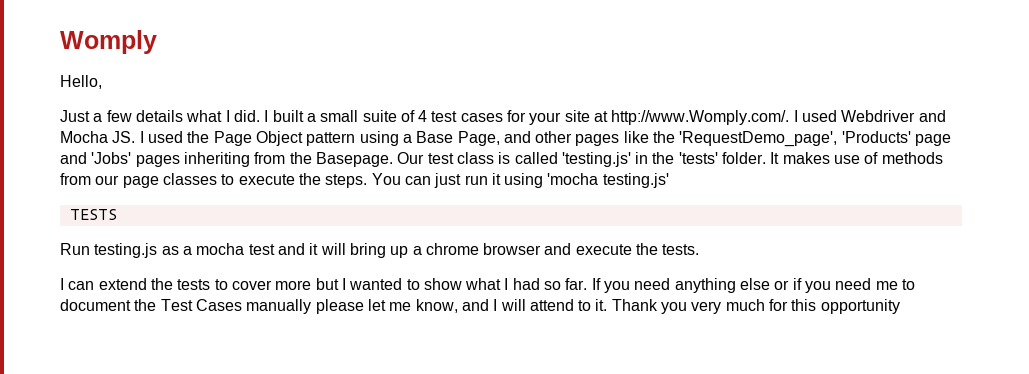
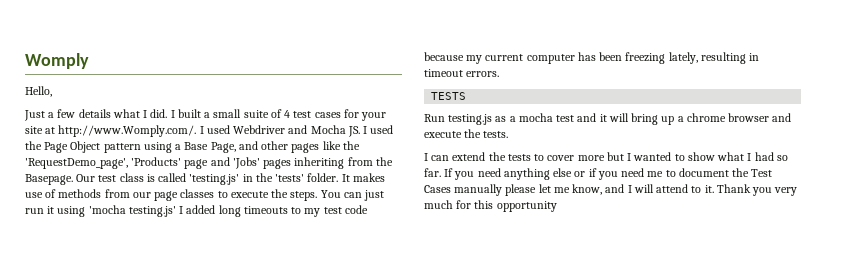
(669, 180) none -> [179,205,368,217] [424,52,760,64] [424,69,500,77] I added long timeouts to my test code because my current computer has been freezing lately, resulting in timeout errors.

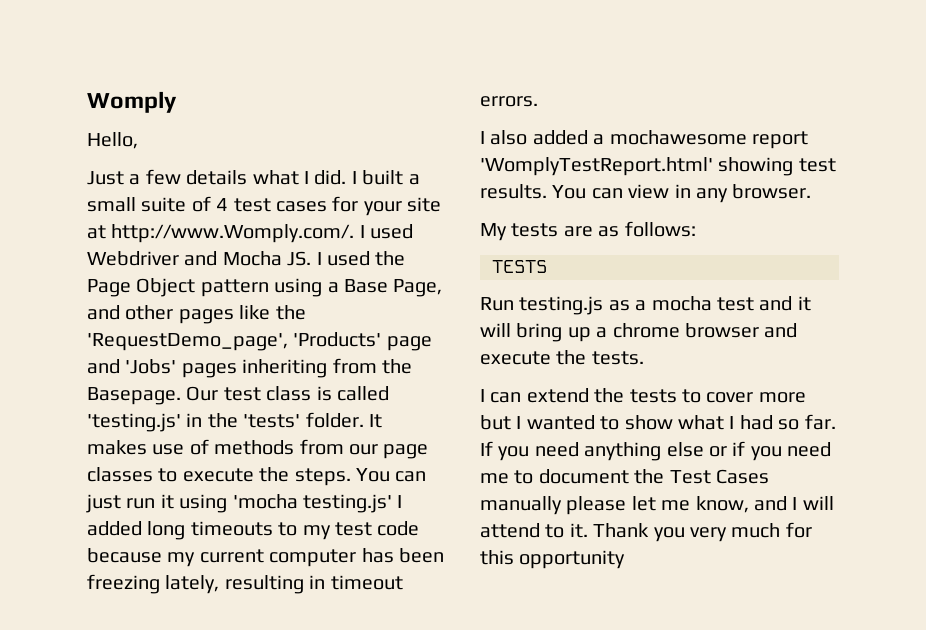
(500, 74) none -> [480,130,808,149] [480,157,836,176] [480,184,812,203] [480,221,696,241] // I also added a mochawesome report 'WomplyTestReport.html' showing test results. You can view in any browser. // My tests are as follows:

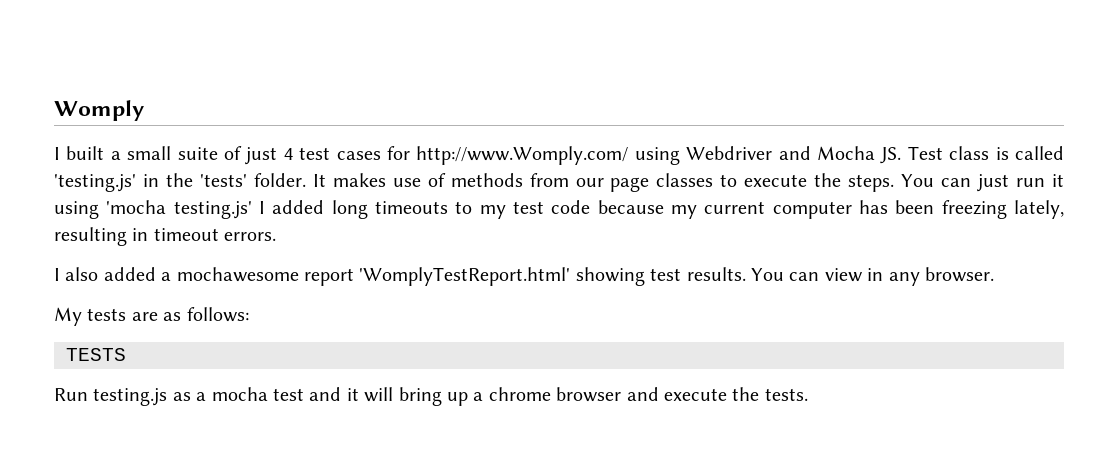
[87,132,138,149] [87,169,347,185] Hello, // Just a few details what I did. -> (144, 110) none
(211, 204) none -> [245,147,278,165] just
[363,197,442,216] [87,224,414,243] [87,251,406,266] [87,278,443,297] [87,305,306,324] [87,332,432,351] [87,358,412,378] [87,386,261,405] your site at http://www.Womply.com/. I used Webdriver and Mocha JS. I used the Page Object pattern using a Base Page, and other pages like the 'RequestDemo_page', 'Products' page and 'Jobs' pages inheriting from the Basepage. Our test -> [416,146,943,165] http://www.Womply.com/ using Webdriver and Mocha JS. Test
[480,388,806,403] [480,414,836,430] [480,441,832,461] [480,469,769,484] [480,496,834,515] [480,522,812,542] [480,550,626,569] // I can extend the tests to cover more but I wanted to show what I had so far. If you need anything else or if you need me to document the Test Cases manually please let me know, and I will attend to it. Thank you very much for this opportunity -> (808, 394) none

